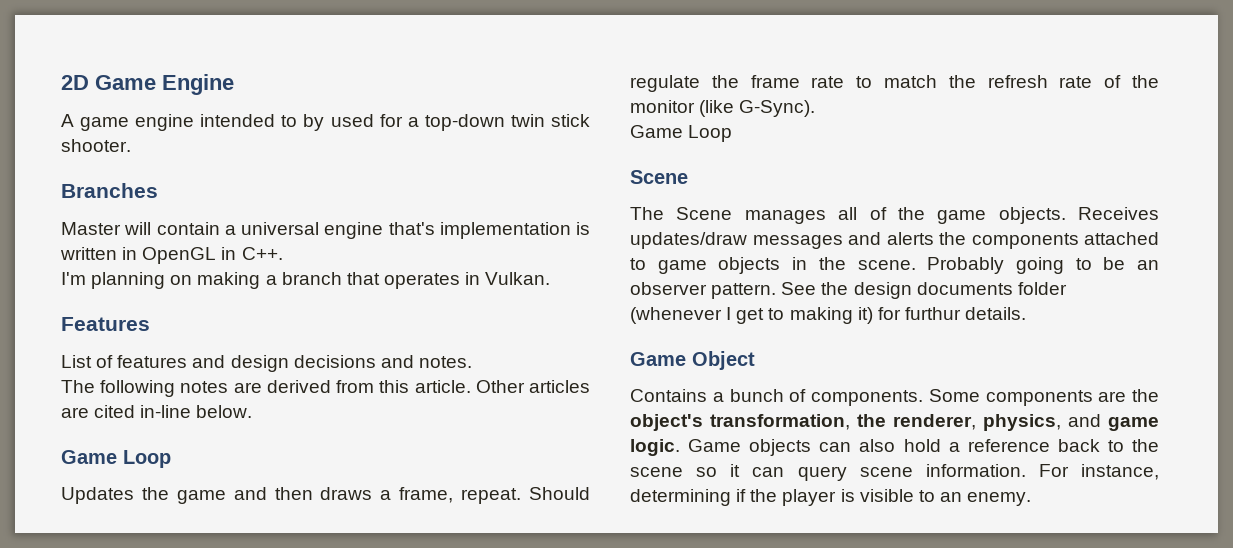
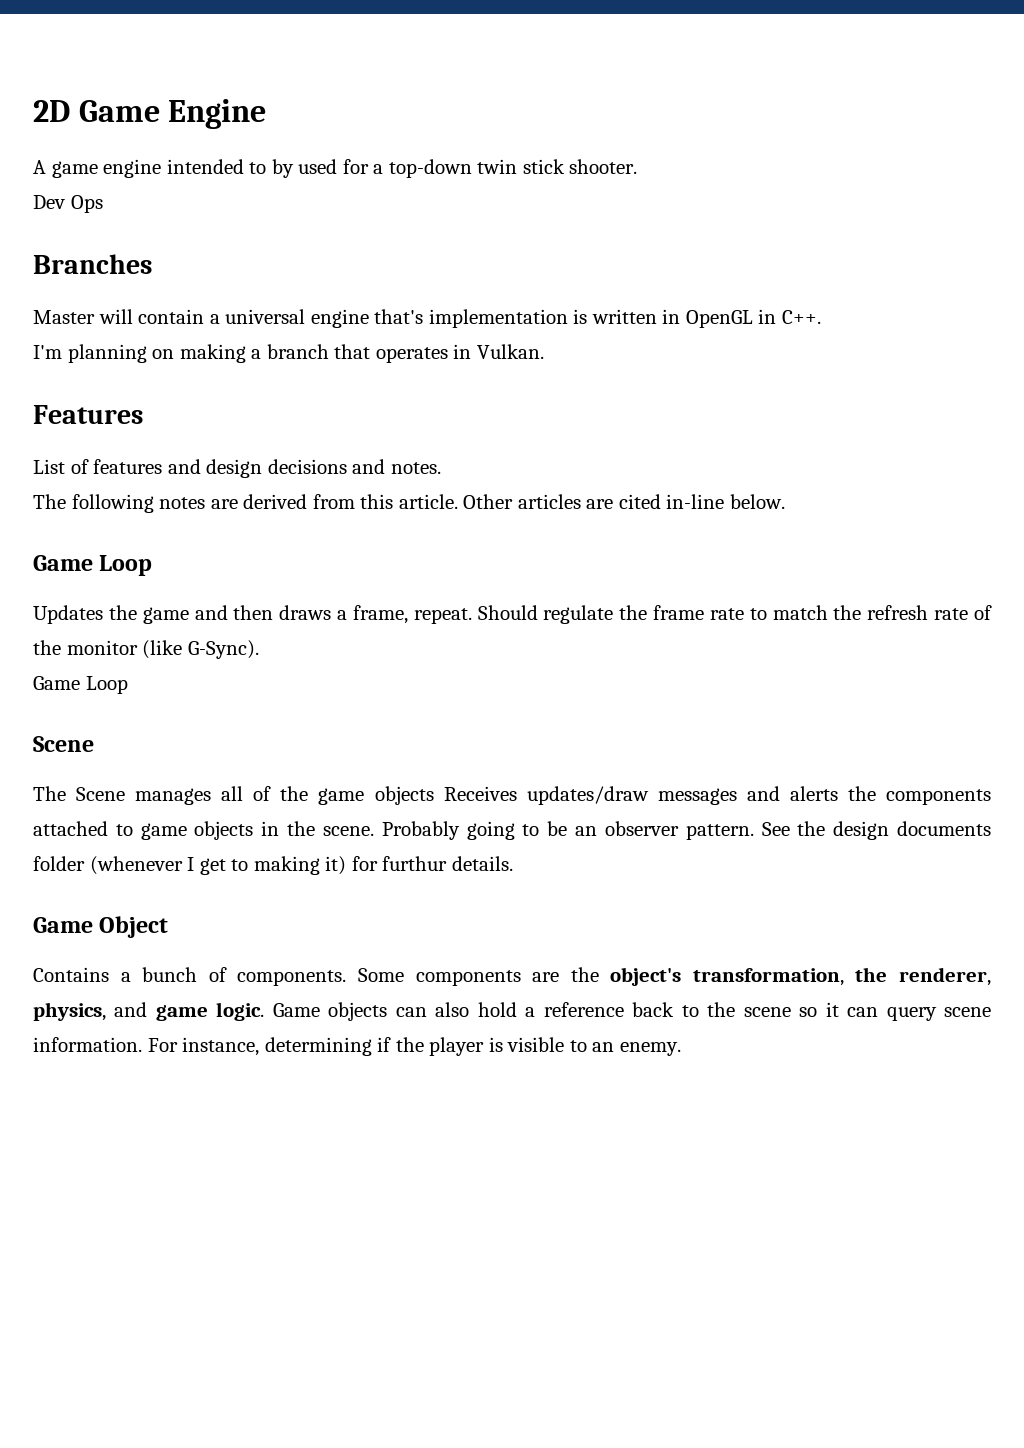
(131, 145) none -> [33,195,103,213] // Dev Ops
[998,207,1066,224] objects. -> [374,786,434,805] objects

